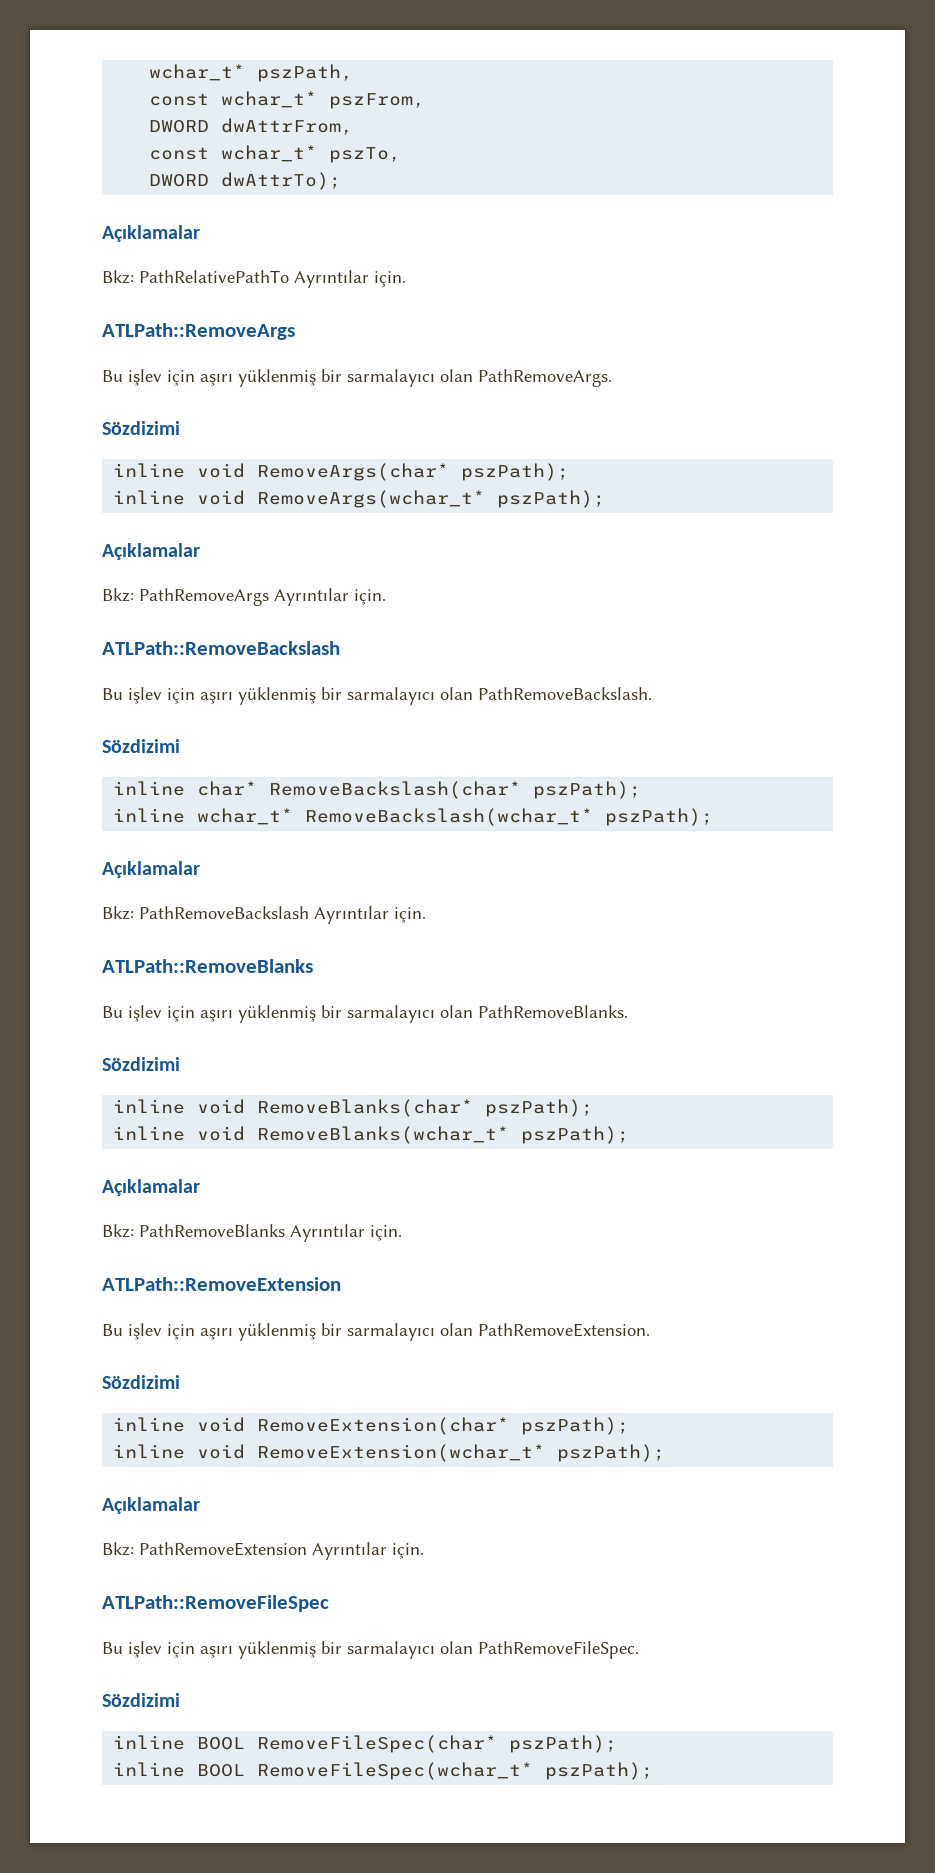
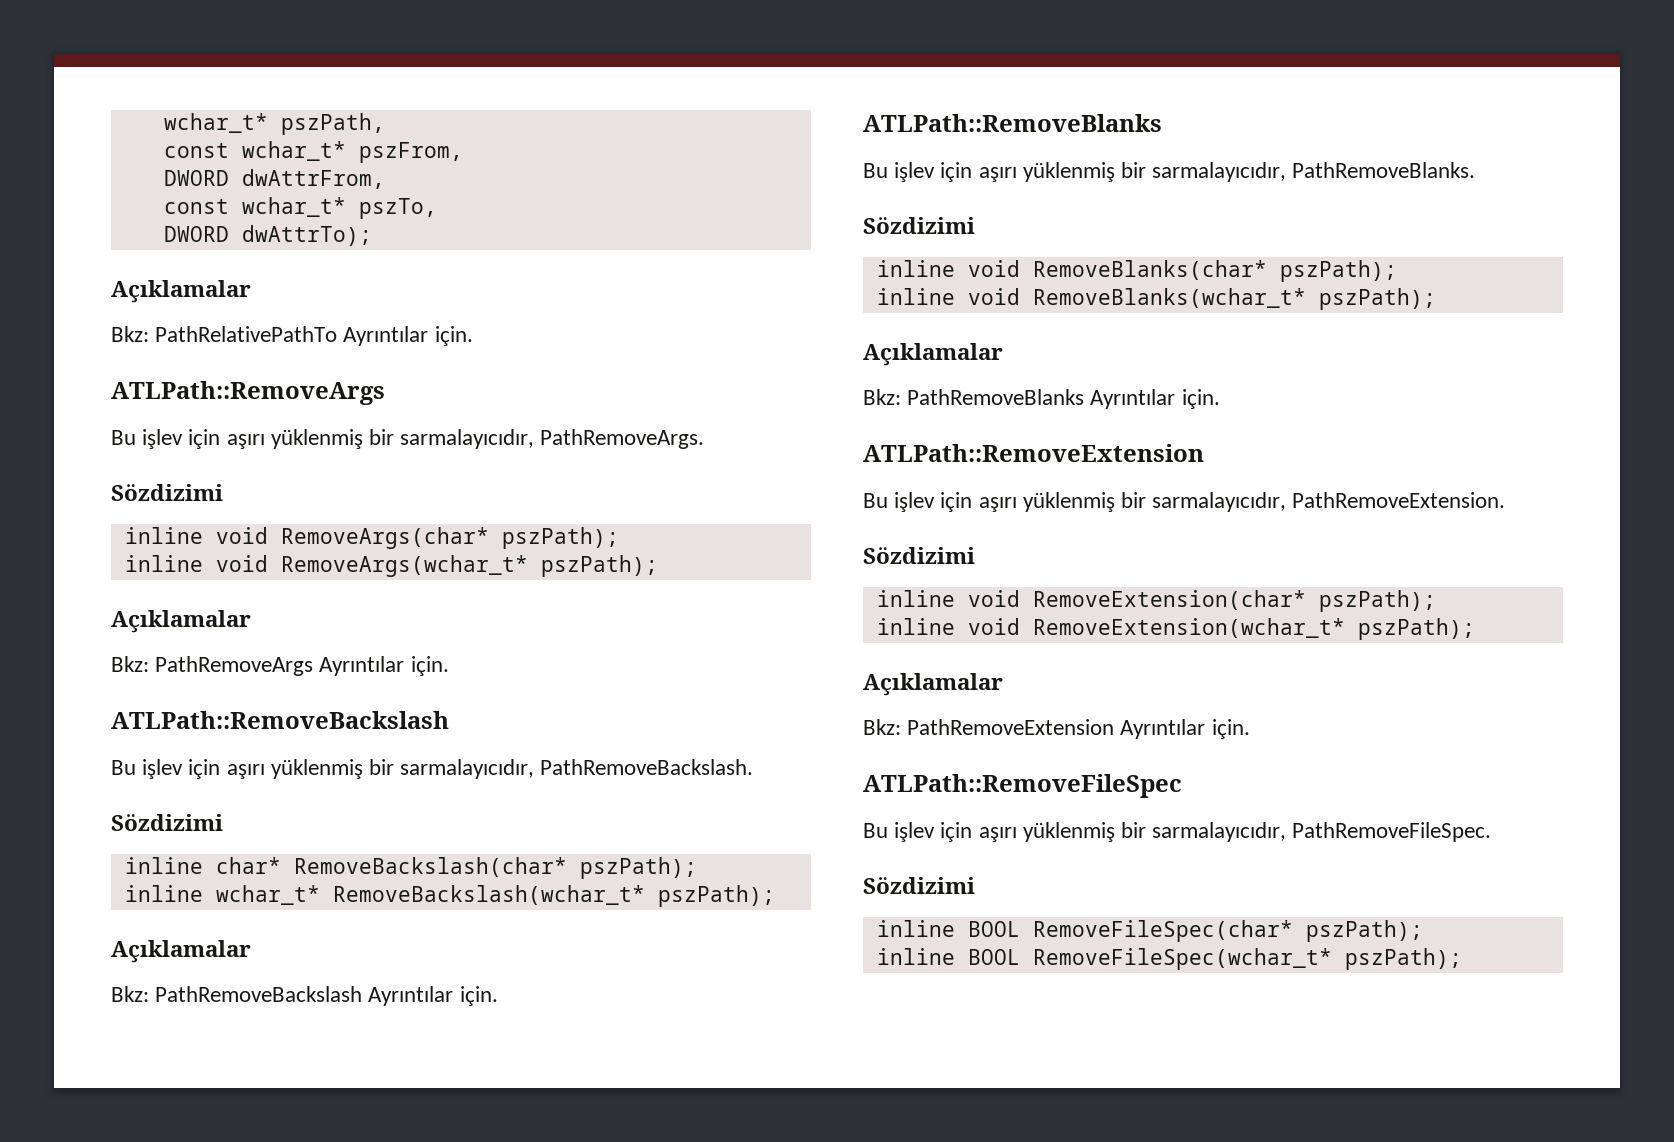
[347,369,473,387] sarmalayıcı olan -> [400,429,535,449] sarmalayıcıdır,
[347,687,473,705] sarmalayıcı olan -> [400,759,535,779] sarmalayıcıdır,
[347,1005,473,1023] sarmalayıcı olan -> [1152,162,1287,182] sarmalayıcıdır,
[347,1323,473,1341] sarmalayıcı olan -> [1152,492,1287,512] sarmalayıcıdır,
[347,1641,473,1659] sarmalayıcı olan -> [1152,822,1287,842] sarmalayıcıdır,

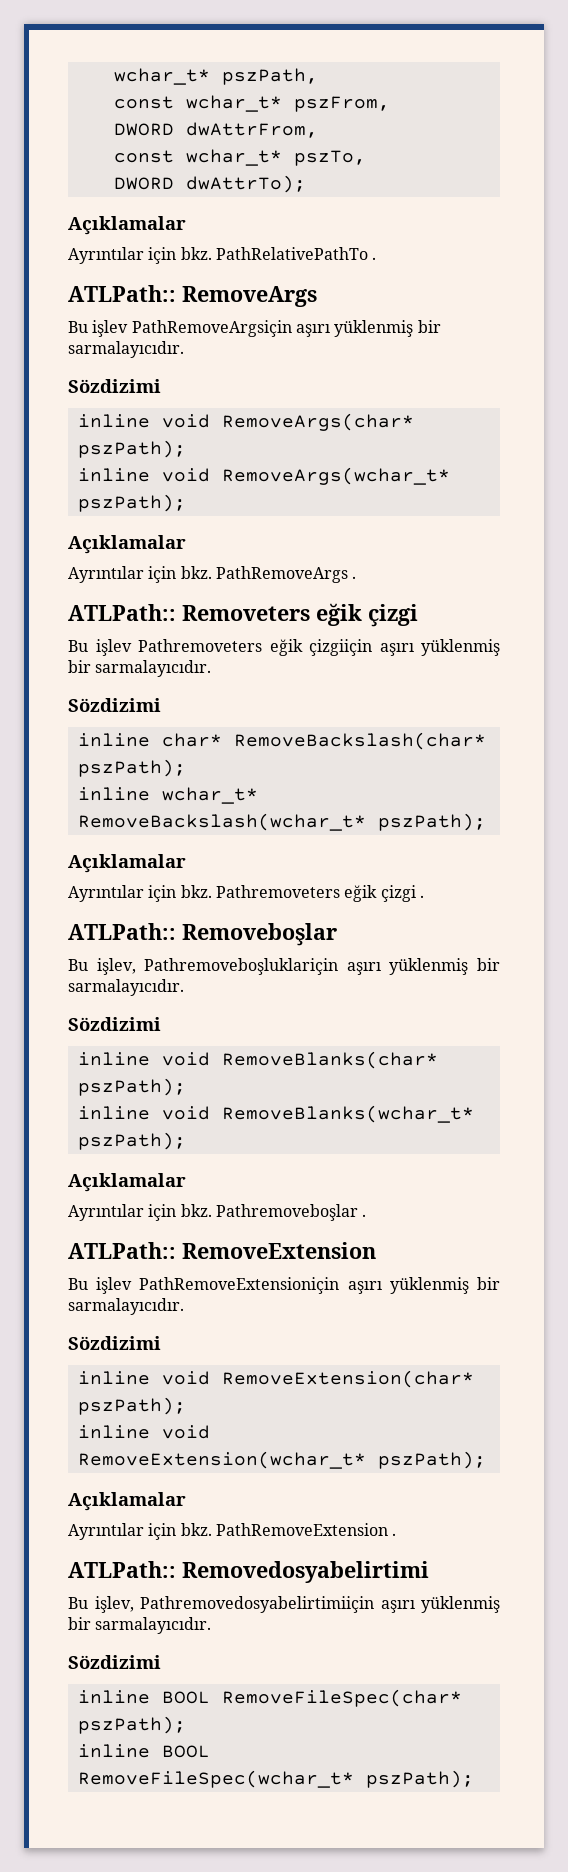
[111,326,473,346] [111,381,385,405] [111,429,705,449] Bkz: PathRelativePathTo Ayrıntılar için. // ATLPath::RemoveArgs // Bu işlev için aşırı yüklenmiş bir sarmalayıcıdır, PathRemoveArgs. -> [68,247,377,264] [68,285,317,307] [68,320,441,337] [68,341,184,358] Ayrıntılar için bkz. PathRelativePathTo . // ATLPath:: RemoveArgs // Bu işlev PathRemoveArgsiçin aşırı yüklenmiş bir sarmalayıcıdır.
[111,656,449,676] [111,711,449,729] [111,759,754,779] Bkz: PathRemoveArgs Ayrıntılar için. // ATLPath::RemoveBackslash // Bu işlev için aşırı yüklenmiş bir sarmalayıcıdır, PathRemoveBackslash. -> [68,566,357,583] [68,603,418,627] [68,639,500,656] [68,660,212,677] Ayrıntılar için bkz. PathRemoveArgs . // ATLPath:: Removeters eğik çizgi // Bu işlev Pathremoveters eğik çizgiiçin aşırı yüklenmiş bir sarmalayıcıdır.
[111,986,498,1006] [863,114,1162,132] [863,162,1476,182] Bkz: PathRemoveBackslash Ayrıntılar için. // ATLPath::RemoveBlanks // Bu işlev için aşırı yüklenmiş bir sarmalayıcıdır, PathRemoveBlanks. -> [68,885,424,902] [68,923,337,946] [68,958,501,975] [68,979,184,996] Ayrıntılar için bkz. Pathremoveters eğik çizgi . // ATLPath:: Removeboşlar // Bu işlev, Pathremoveboşluklariçin aşırı yüklenmiş bir sarmalayıcıdır.
[863,389,1220,409] [863,444,1204,462] [863,492,1506,512] Bkz: PathRemoveBlanks Ayrıntılar için. // ATLPath::RemoveExtension // Bu işlev için aşırı yüklenmiş bir sarmalayıcıdır, PathRemoveExtension. -> [68,1204,367,1221] [68,1242,376,1259] [68,1277,500,1294] [68,1298,184,1315] Ayrıntılar için bkz. Pathremoveboşlar . // ATLPath:: RemoveExtension // Bu işlev PathRemoveExtensioniçin aşırı yüklenmiş bir sarmalayıcıdır.
[863,719,1250,739] [863,774,1182,798] [863,822,1492,842] Bkz: PathRemoveExtension Ayrıntılar için. // ATLPath::RemoveFileSpec // Bu işlev için aşırı yüklenmiş bir sarmalayıcıdır, PathRemoveFileSpec. -> [68,1523,397,1540] [68,1561,429,1583] [68,1596,500,1613] [68,1617,212,1634] Ayrıntılar için bkz. PathRemoveExtension . // ATLPath:: Removedosyabelirtimi // Bu işlev, Pathremovedosyabelirtimiiçin aşırı yüklenmiş bir sarmalayıcıdır.

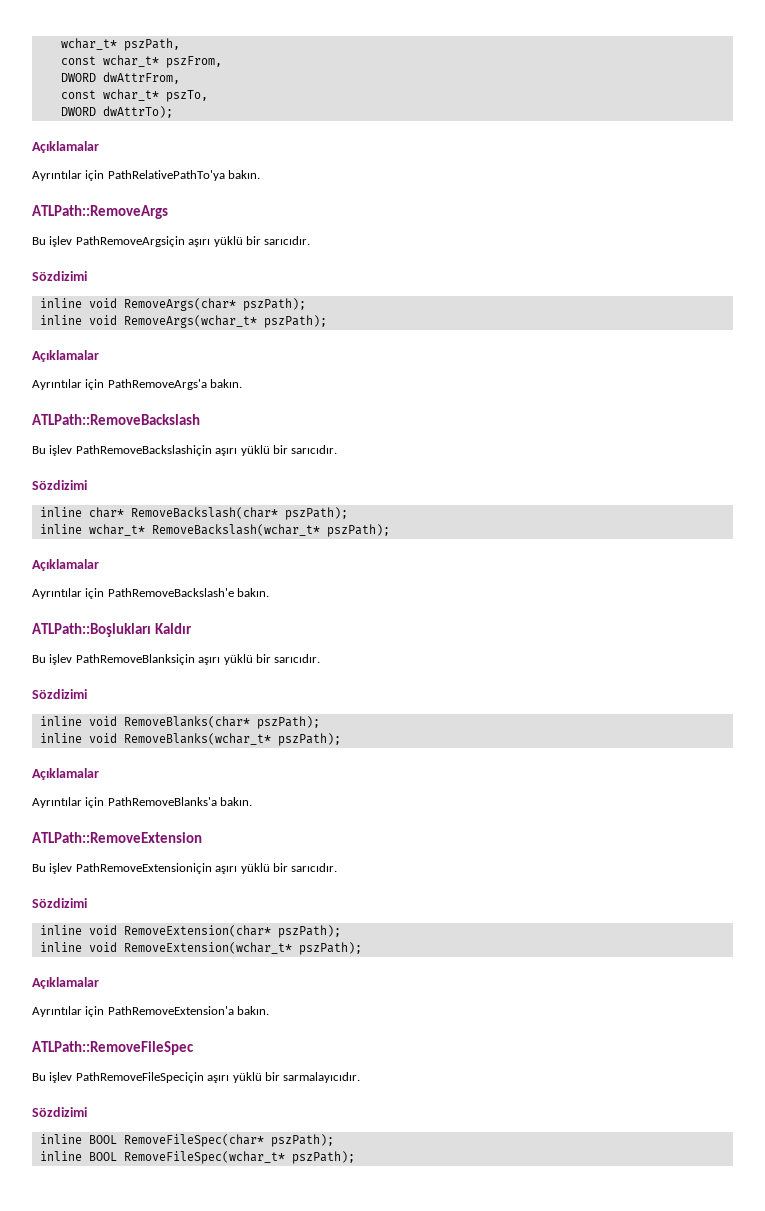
[180,247,377,260] [68,285,317,307] bkz. PathRelativePathTo . // ATLPath:: RemoveArgs -> [107,170,261,181] [32,205,168,219] PathRelativePathTo'ya bakın. // ATLPath::RemoveArgs
[334,320,441,337] [68,341,184,358] yüklenmiş bir sarmalayıcıdır. -> [213,236,311,247] yüklü bir sarıcıdır.
[180,566,357,583] [68,603,418,627] [68,639,500,656] [68,660,212,677] bkz. PathRemoveArgs . // ATLPath:: Removeters eğik çizgi // Bu işlev Pathremoveters eğik çizgiiçin aşırı yüklenmiş bir sarmalayıcıdır. -> [107,379,243,390] [32,414,200,425] [32,445,338,456] PathRemoveArgs'a bakın. // ATLPath::RemoveBackslash // Bu işlev PathRemoveBackslashiçin aşırı yüklü bir sarıcıdır.
[180,885,424,902] [68,923,337,946] [68,958,501,975] [68,979,184,996] bkz. Pathremoveters eğik çizgi . // ATLPath:: Removeboşlar // Bu işlev, Pathremoveboşluklariçin aşırı yüklenmiş bir sarmalayıcıdır. -> [107,588,270,597] [32,623,192,637] [32,654,321,665] PathRemoveBackslash'e bakın. // ATLPath::Boşlukları Kaldır // Bu işlev PathRemoveBlanksiçin aşırı yüklü bir sarıcıdır.
[180,1204,367,1221] [68,1242,376,1259] bkz. Pathremoveboşlar . // ATLPath:: RemoveExtension -> [107,797,253,806] [32,832,202,843] PathRemoveBlanks'a bakın. // ATLPath::RemoveExtension
[389,1277,500,1294] [68,1298,184,1315] yüklenmiş bir sarmalayıcıdır. -> [240,863,338,874] yüklü bir sarıcıdır.
[180,1523,397,1536] [68,1561,429,1583] [68,1596,500,1613] bkz. PathRemoveExtension . // ATLPath:: Removedosyabelirtimi // Bu işlev, Pathremovedosyabelirtimiiçin aşırı yüklenmiş -> [107,1006,270,1015] [32,1041,194,1055] [32,1072,262,1083] PathRemoveExtension'a bakın. // ATLPath::RemoveFileSpec // Bu işlev PathRemoveFileSpeciçin aşırı yüklü

